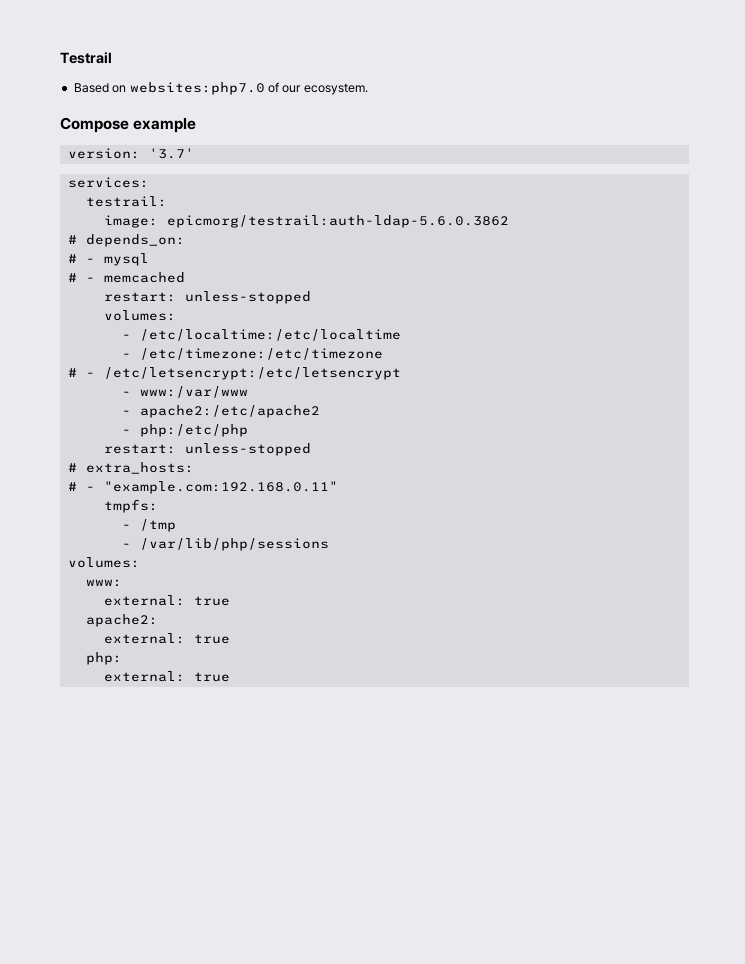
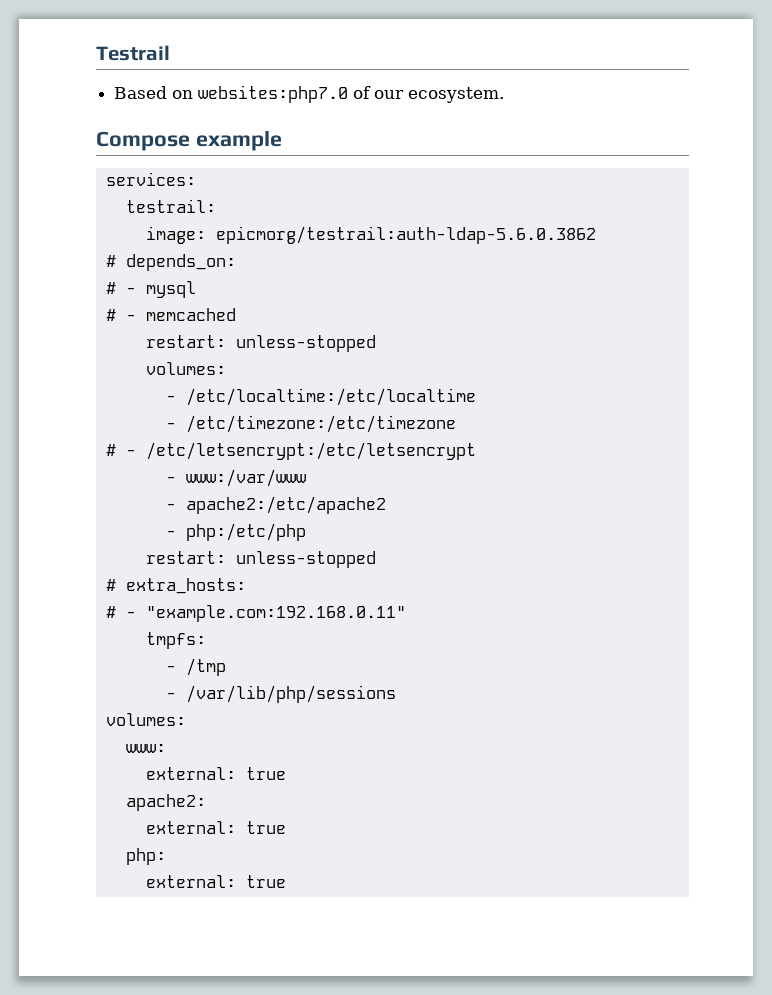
[67,148,194,159] // version: '3.7' -> (282, 140) none

